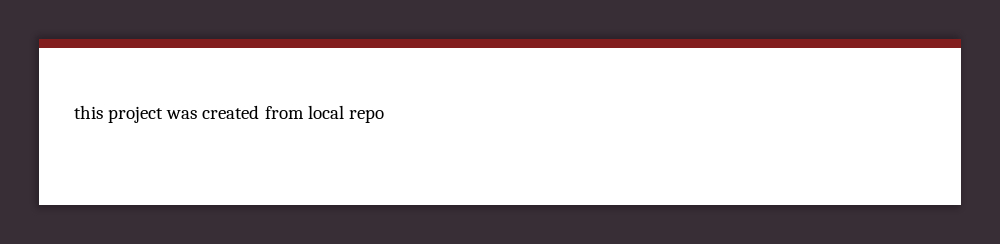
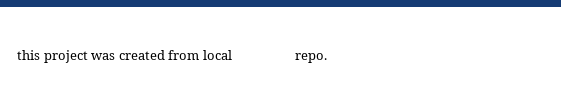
[348,109,384,123] repo -> [295,53,327,63] repo.

